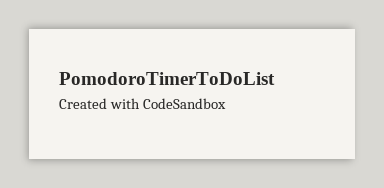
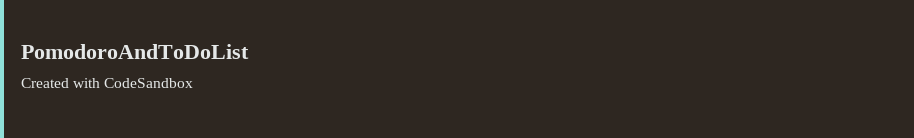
[59,72,275,85] PomodoroTimerToDoList -> [21,44,249,59] PomodoroAndToDoList

